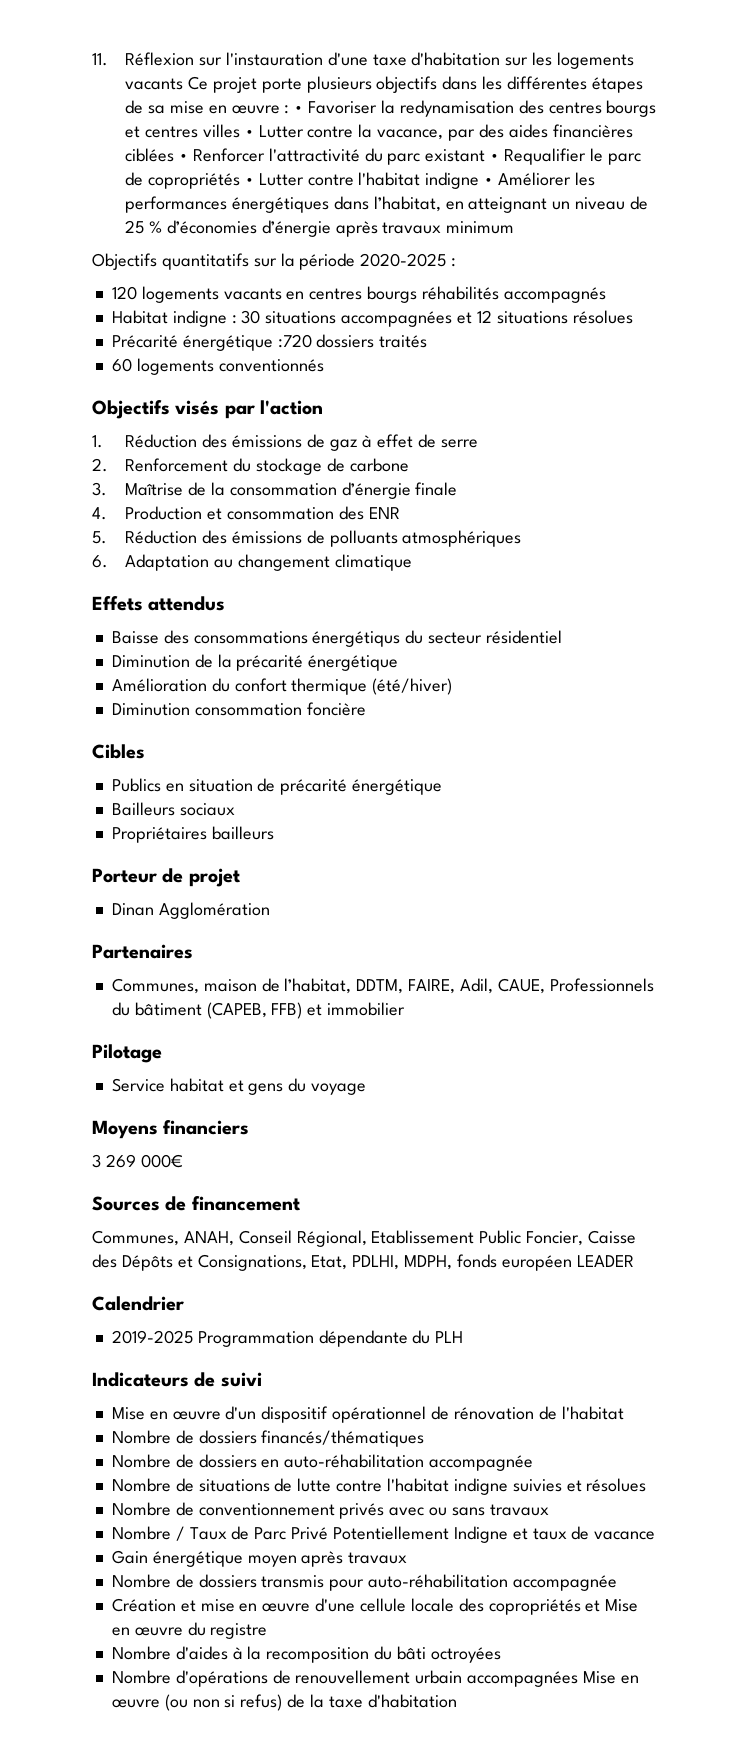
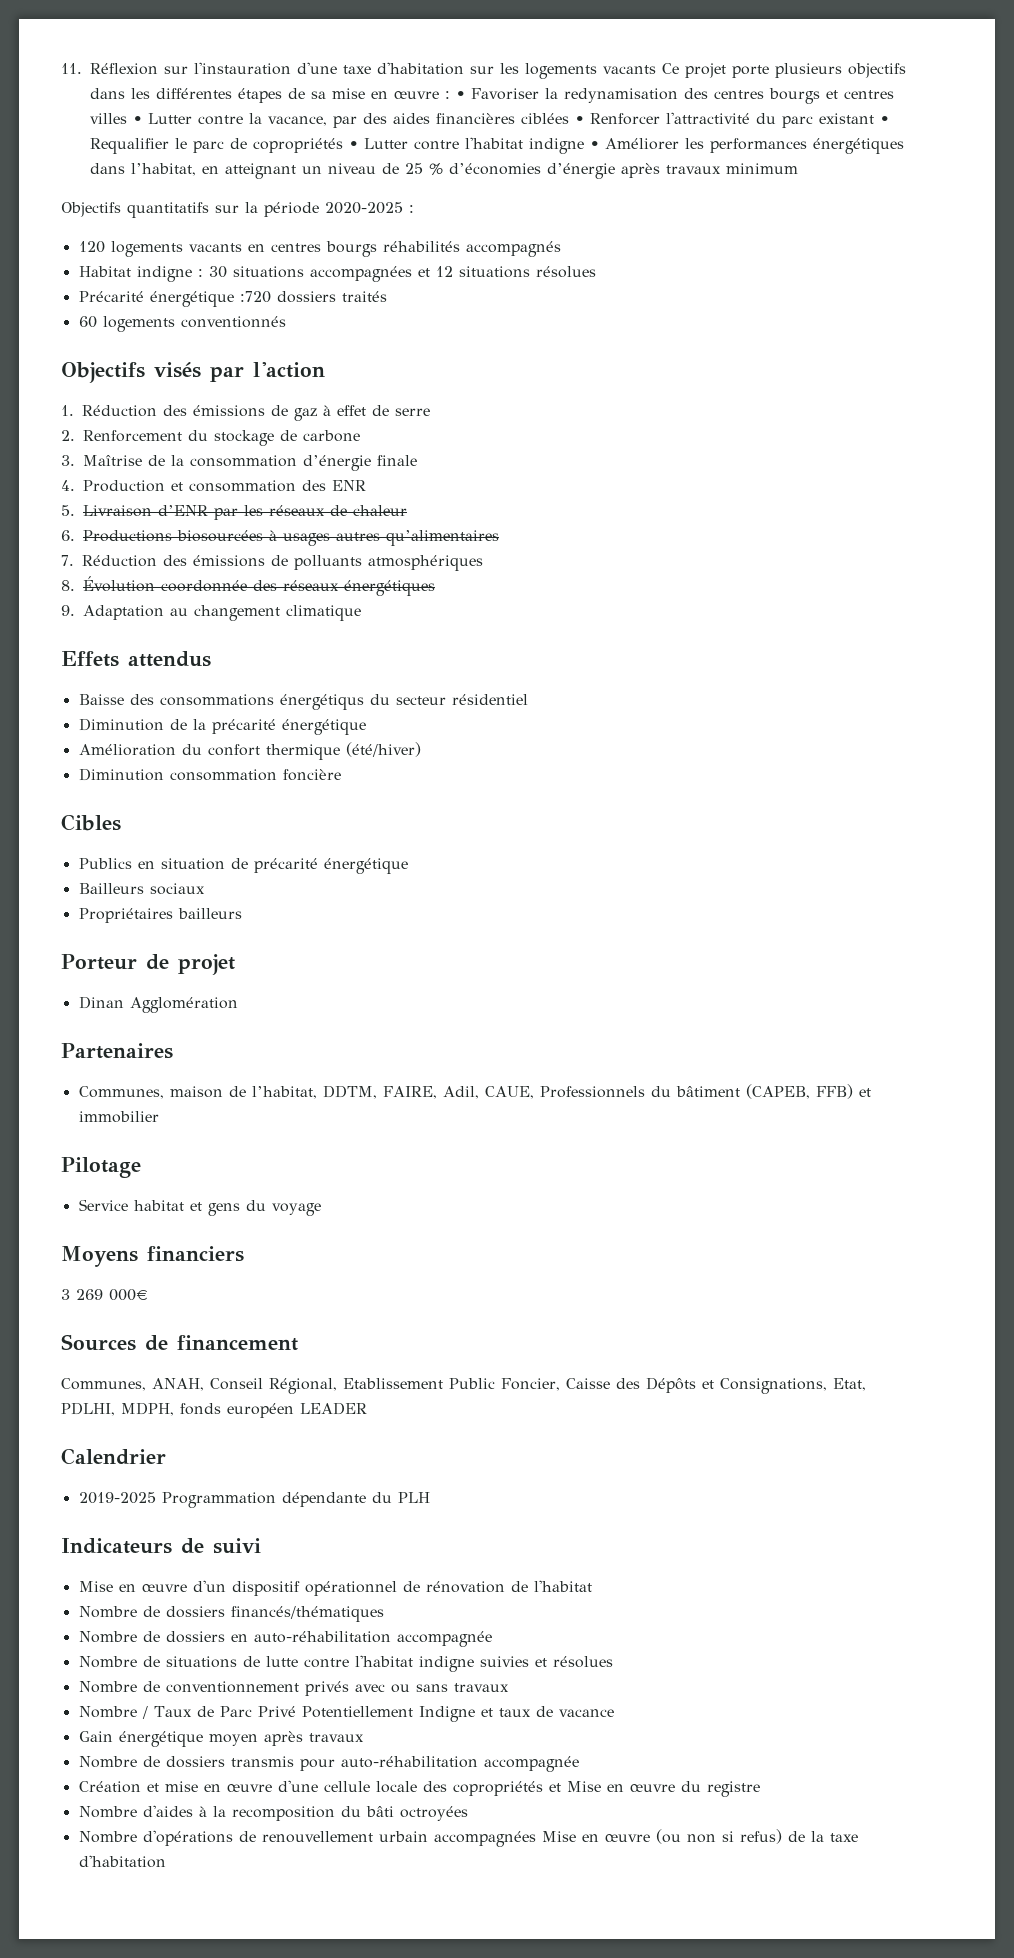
(107, 537) none -> [83,505,407,520] [61,530,499,546] [61,555,74,566] Livraison d’ENR par les réseaux de chaleur // 6. Productions biosourcées à usages autres qu’alimentaires // 7.
[92,555,108,568] 6. -> [61,576,435,596] [61,605,75,616] 8. Évolution coordonnée des réseaux énergétiques // 9.

